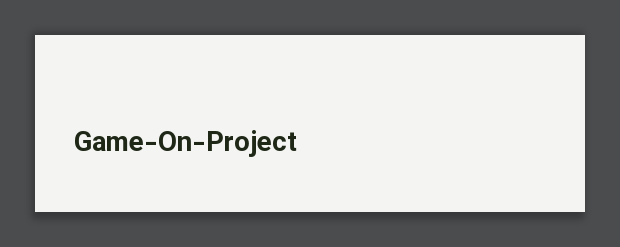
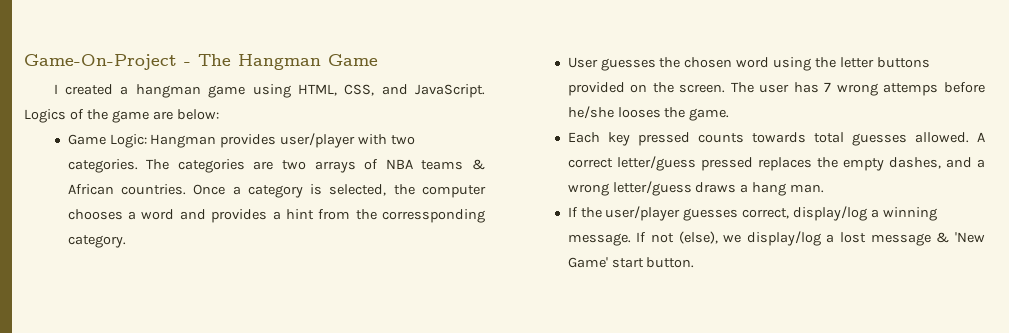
(297, 143) none -> [184,54,378,70] [53,84,485,98] [24,109,219,123] [67,133,416,148] [67,159,485,173] [67,184,487,198] [67,209,486,223] [67,235,126,248] [567,57,930,71] [567,82,985,96] [567,106,730,121] [567,132,985,146] [567,156,986,171] [567,181,825,196] [567,206,938,221] [567,231,986,246] [567,257,695,268] - The Hangman Game // I created a hangman game using HTML, CSS, and JavaScript. Logics of the game are below: // Game Logic: Hangman provides user/player with two categories. The categories are two arrays of NBA teams & African countries. Once a category is selected, the computer chooses a word and provides a hint from the corressponding category. // User guesses the chosen word using the letter buttons provided on the screen. The user has 7 wrong attemps before he/she looses the game. // Each key pressed counts towards total guesses allowed. A correct letter/guess pressed replaces the empty dashes, and a wrong letter/guess draws a hang man. // If the user/player guesses correct, display/log a winning message. If not (else), we display/log a lost message & 'New Game' start button.

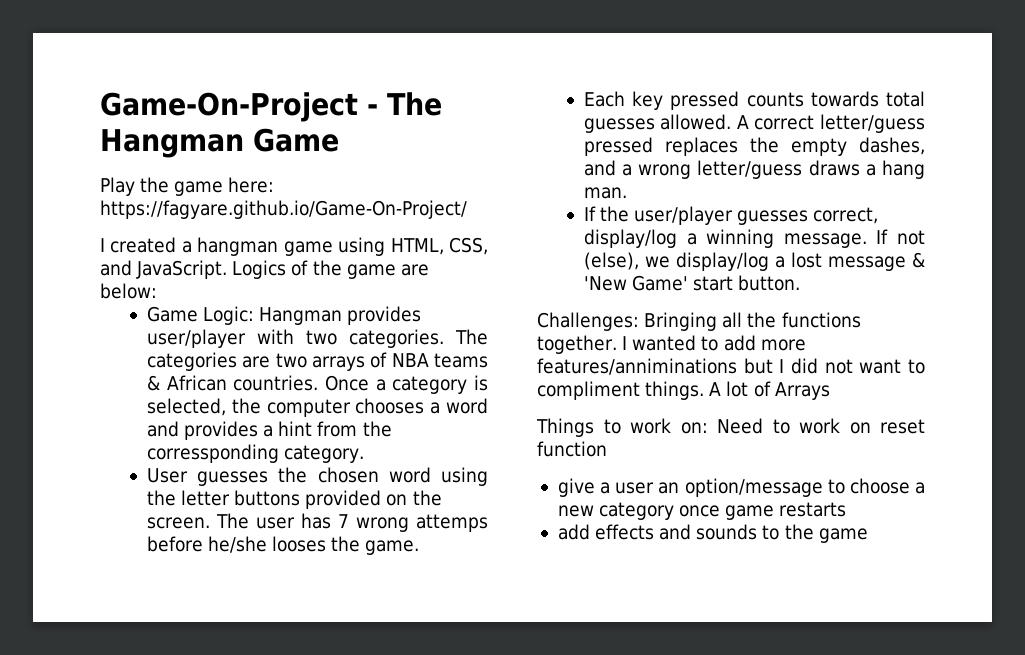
(378, 60) none -> [100,177,275,196] [100,200,467,219] // Play the game here: https://fagyare.github.io/Game-On-Project/
(695, 262) none -> [537,312,861,331] [537,335,806,354] [537,358,925,375] [537,381,830,400] [536,418,925,437] [537,441,607,457] [557,478,925,497] [557,502,847,520] [557,524,868,543] // Challenges: Bringing all the functions together. I wanted to add more features/anniminations but I did not want to compliment things. A lot of Arrays // Things to work on: Need to work on reset function // give a user an option/message to choose a new category once game restarts // add effects and sounds to the game

